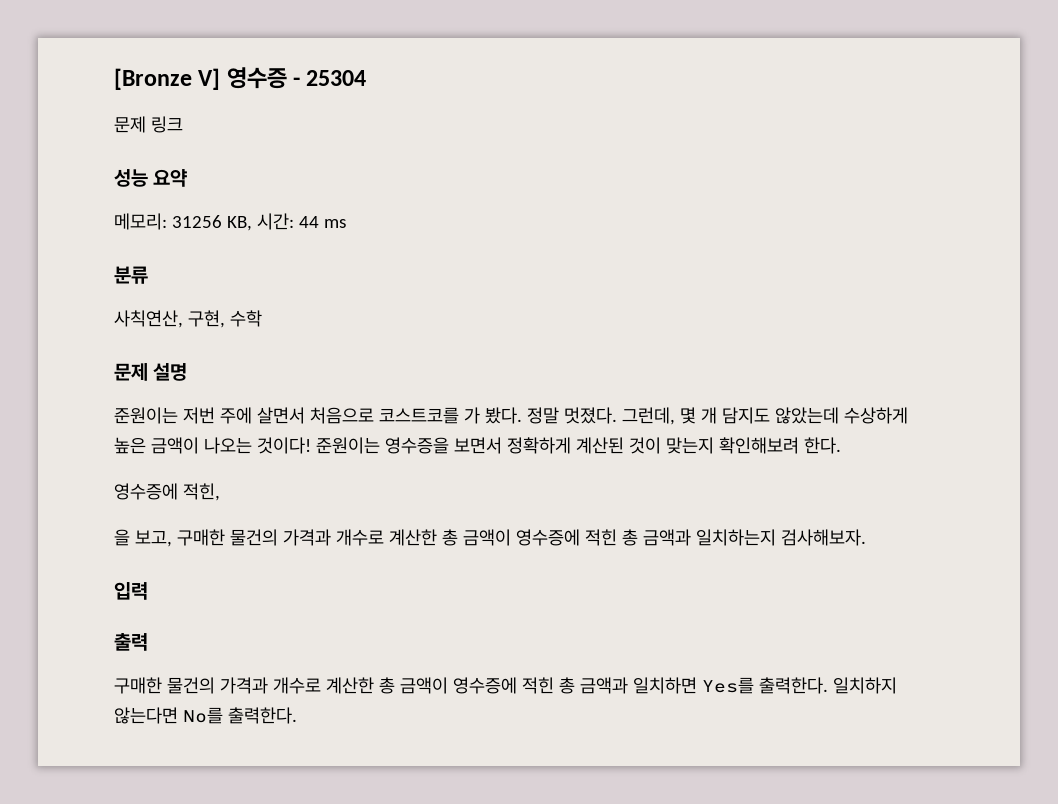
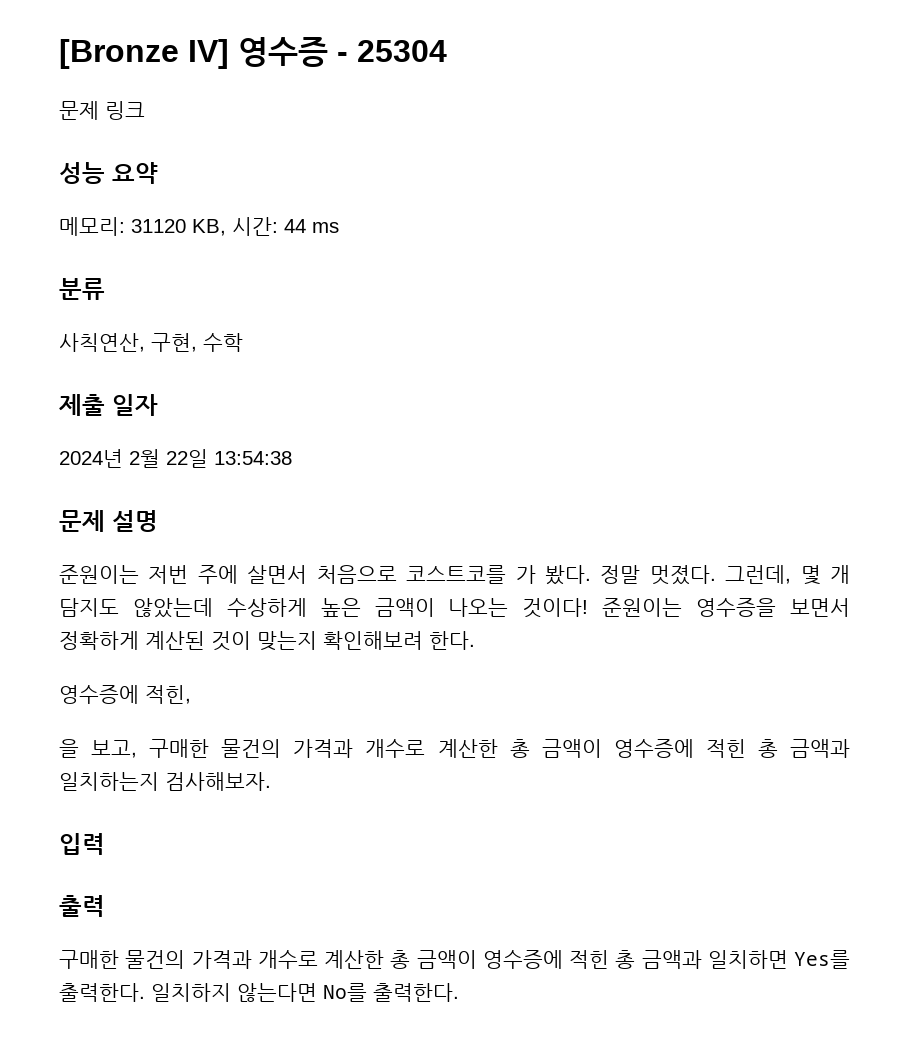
[198,68,221,90] V] -> [188,39,229,69] IV]
[171,215,222,228] 31256 -> [131,219,186,233] 31120
(262, 318) none -> [59,394,158,416] [59,449,292,468] // 제출 일자 // 2024년 2월 22일 13:54:38

